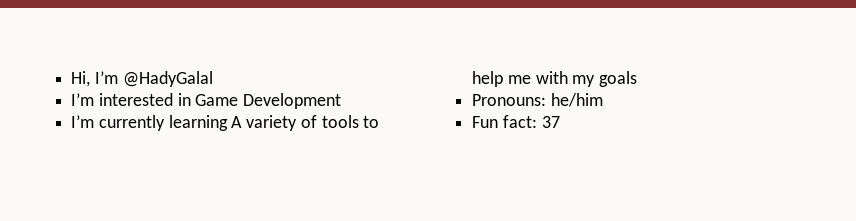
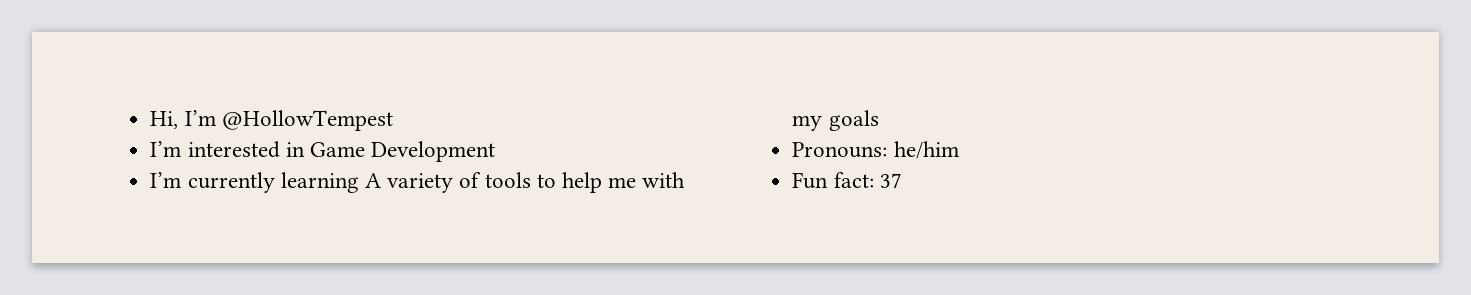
[122,71,213,87] @HadyGalal -> [221,110,393,131] @HollowTempest

